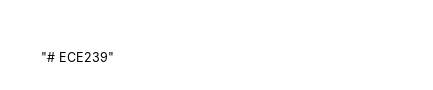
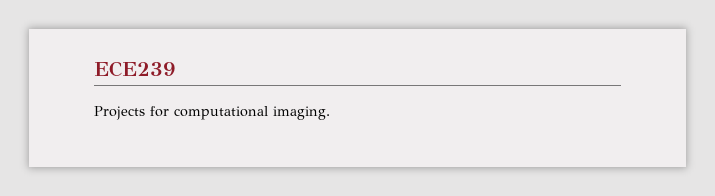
[41,51,114,62] "# ECE239" -> [94,61,176,77] [94,106,330,120] ECE239 // Projects for computational imaging.

